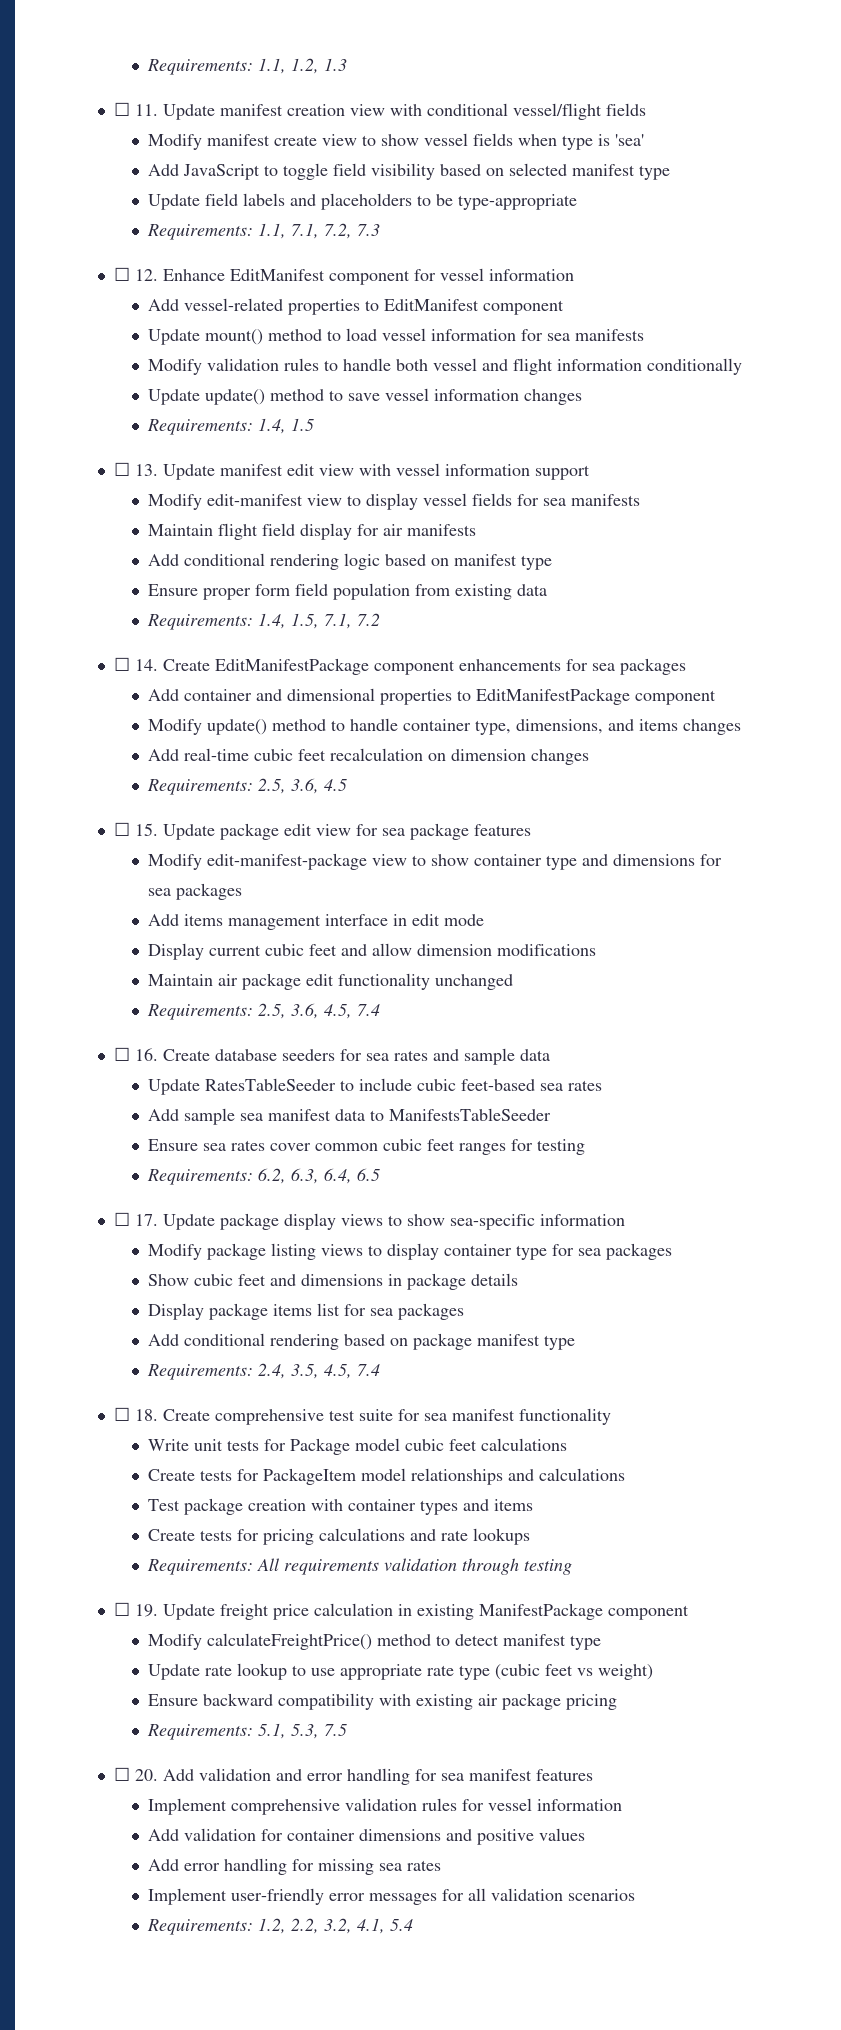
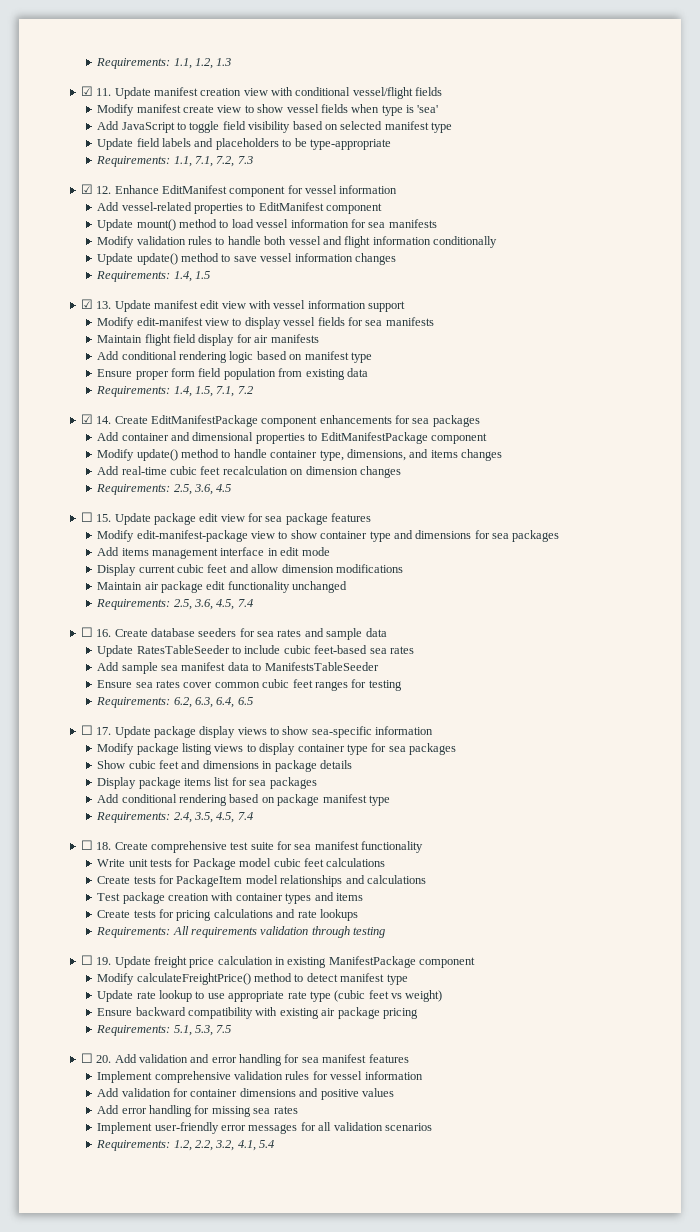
[113,102,130,116] ☐ -> [80,86,93,96] ☑
[113,267,130,281] ☐ -> [80,184,93,194] ☑
[113,462,130,476] ☐ -> [80,299,93,309] ☑
[113,657,130,671] ☐ -> [80,414,93,424] ☑

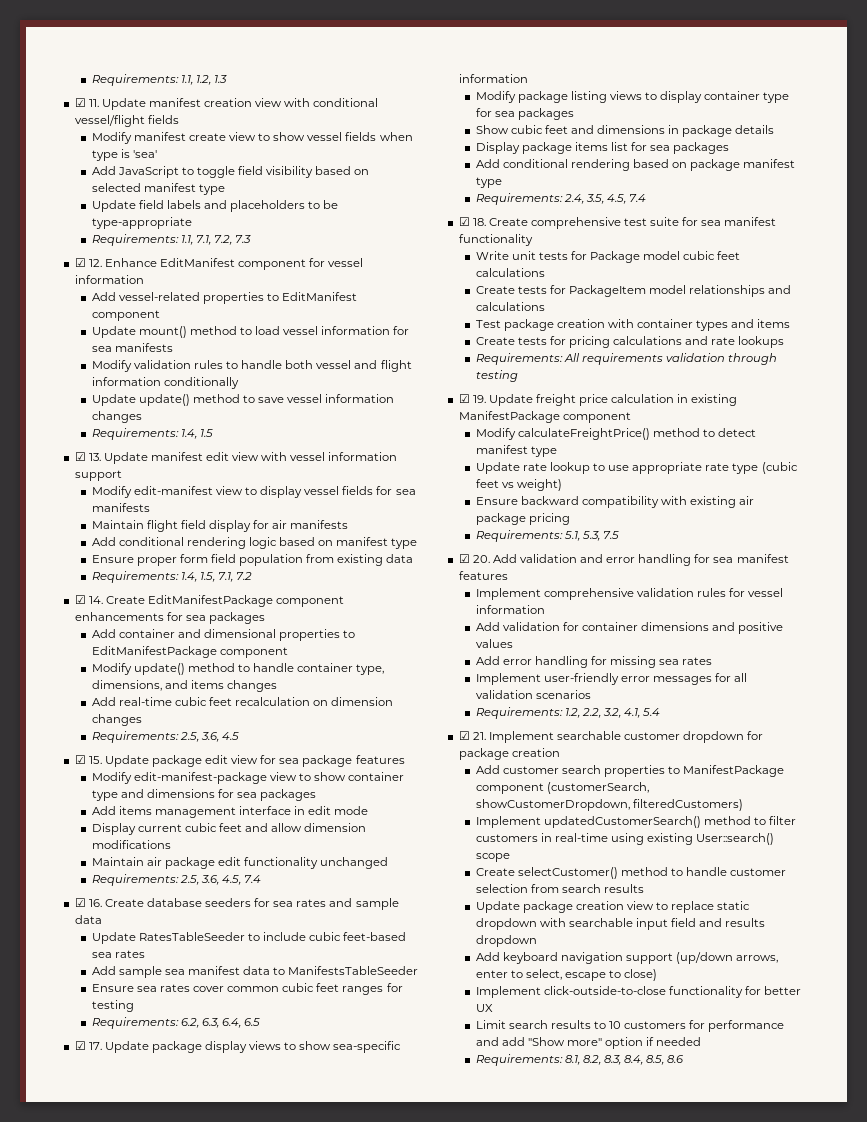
[80,512,93,522] ☐ -> [74,755,86,764] ☑
[80,627,93,637] ☐ -> [74,898,86,907] ☑
[80,725,93,735] ☐ -> [74,1041,86,1050] ☑
[80,840,93,850] ☐ -> [458,217,470,226] ☑
[80,955,93,965] ☐ -> [458,394,470,403] ☑
[80,1053,93,1063] ☐ -> [458,554,470,563] ☑
(275, 1144) none -> [458,731,764,743] [458,748,560,760] [475,765,785,777] [475,782,649,794] [475,799,743,811] [475,816,797,828] [475,833,775,845] [475,853,510,862] [475,867,787,879] [475,884,645,893] [475,901,751,913] [475,918,766,930] [475,935,537,947] [475,952,779,964] [475,969,658,981] [475,986,802,998] [475,1004,493,1012] [475,1020,785,1032] [475,1037,702,1049] [475,1054,685,1066] // ☑ 21. Implement searchable customer dropdown for package creation // Add customer search properties to ManifestPackage component (customerSearch, showCustomerDropdown, filteredCustomers) // Implement updatedCustomerSearch() method to filter customers in real-time using existing User::search() scope // Create selectCustomer() method to handle customer selection from search results // Update package creation view to replace static dropdown with searchable input field and results dropdown // Add keyboard navigation support (up/down arrows, enter to select, escape to close) // Implement click-outside-to-close functionality for better UX // Limit search results to 10 customers for performance and add "Show more" option if needed // Requirements: 8.1, 8.2, 8.3, 8.4, 8.5, 8.6

